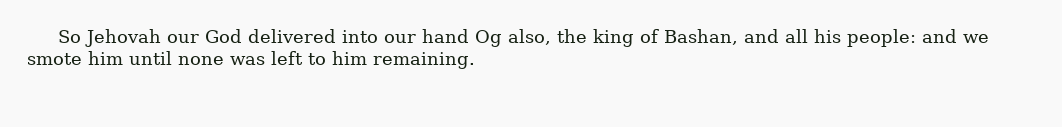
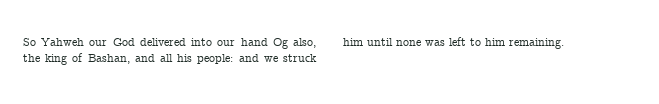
[84,29,161,47] Jehovah -> [41,38,85,46] Yahweh
[27,53,82,65] smote -> [282,54,317,62] struck

